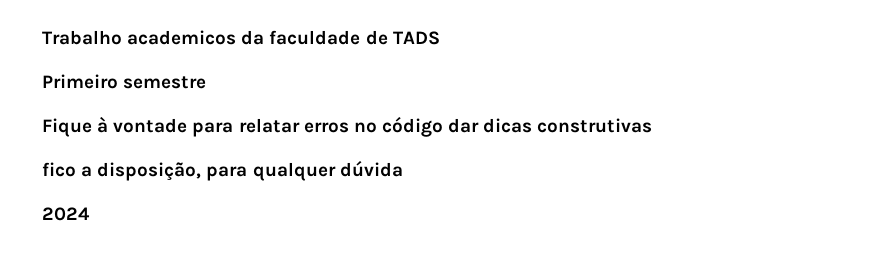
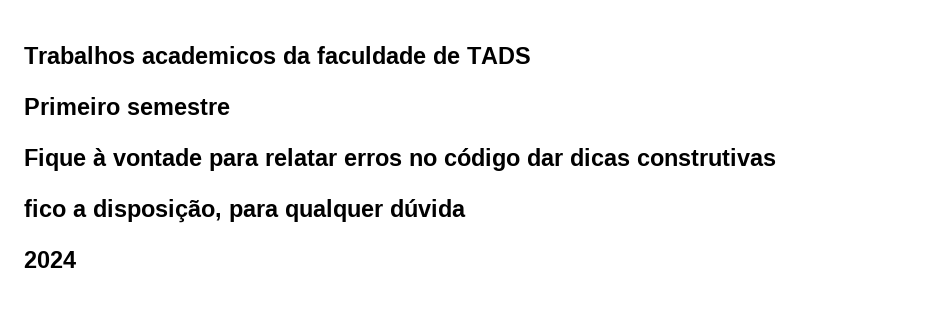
[42,30,122,45] Trabalho -> [24,46,135,64] Trabalhos

